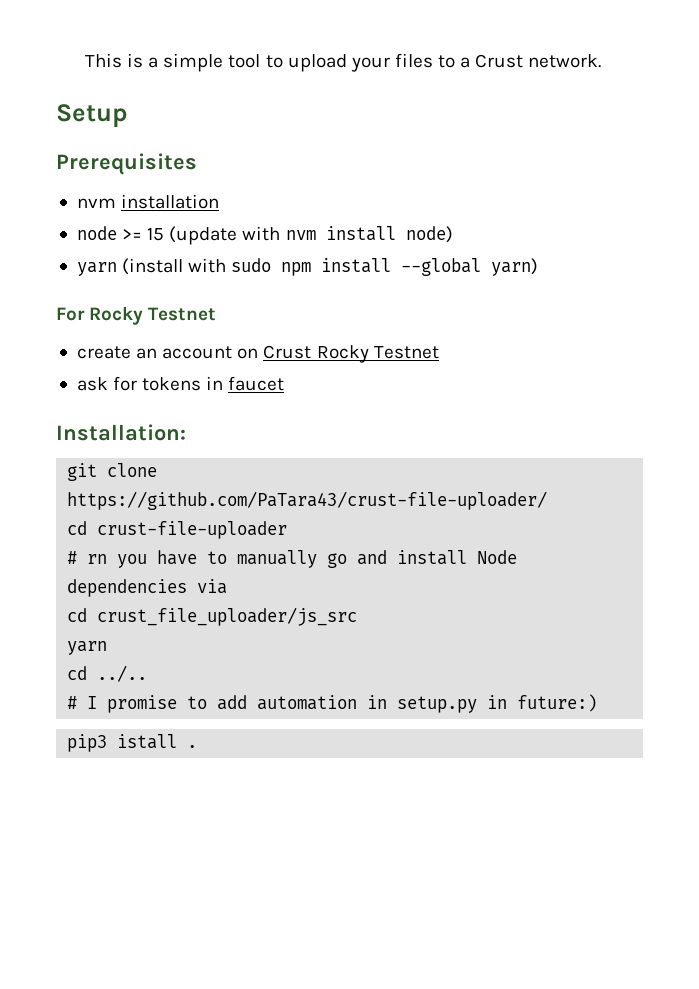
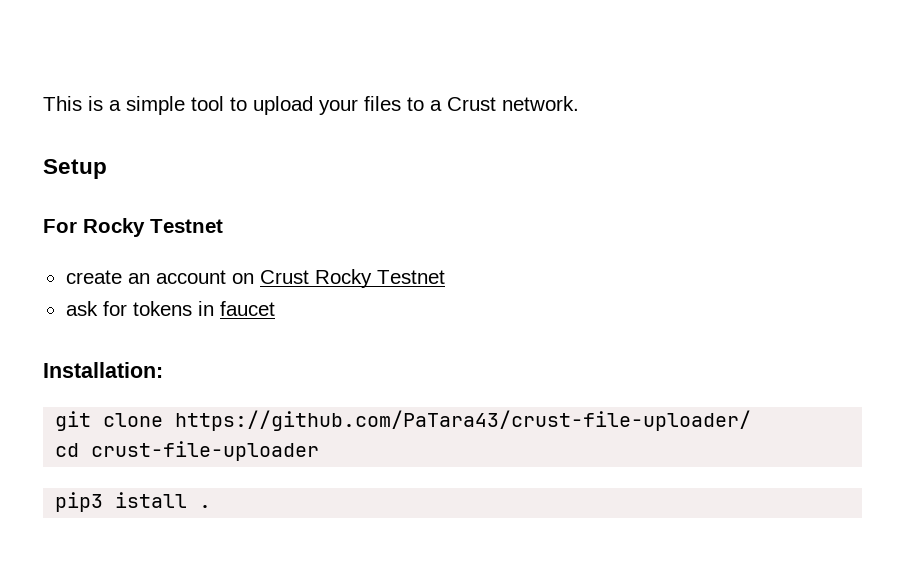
[56,153,197,175] [76,194,220,209] [76,226,453,245] [76,258,539,276] // Prerequisites // nvm installation // node >= 15 (update with nvm install node) // yarn (install with sudo npm install --global yarn) -> (107, 169) none
[67,550,518,568] [67,579,228,597] [67,607,358,626] [67,641,108,655] [67,665,148,682] [67,694,598,713] // # rn you have to manually go and install Node dependencies via // cd crust_file_uploader/js_src // yarn // cd ../.. // # I promise to add automation in setup.py in future:) -> (320, 451) none

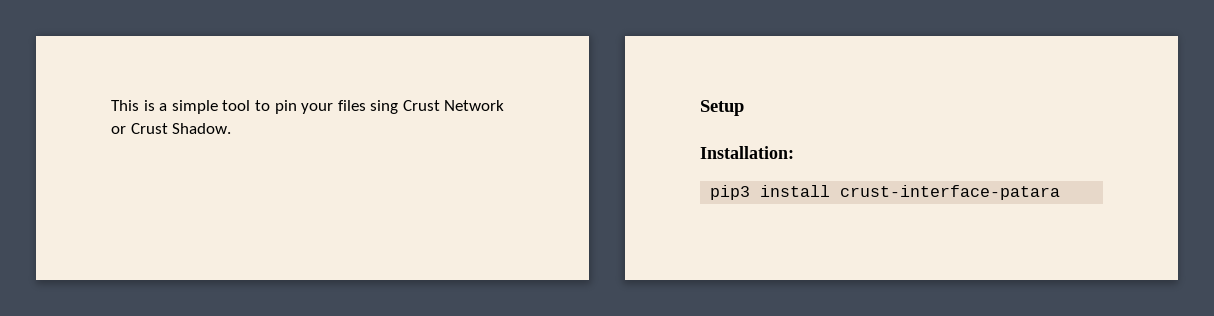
[253,96,313,115] upload -> [274,100,297,114] pin
[407,96,579,111] [43,159,107,179] [43,218,223,237] [65,269,445,288] [65,301,275,316] [43,362,163,378] [55,410,752,431] [55,441,320,461] to a Crust network. // Setup // For Rocky Testnet // create an account on Crust Rocky Testnet // ask for tokens in faucet // Installation: // git clone https://github.com/PaTara43/crust-file-uploader/ // cd crust-file-uploader -> [370,100,505,114] [111,123,232,134] [700,100,744,116] [700,146,794,159] sing Crust Network or Crust Shadow. // Setup // Installation:
[115,492,212,508] istall . -> [760,185,1061,200] install crust-interface-patara

